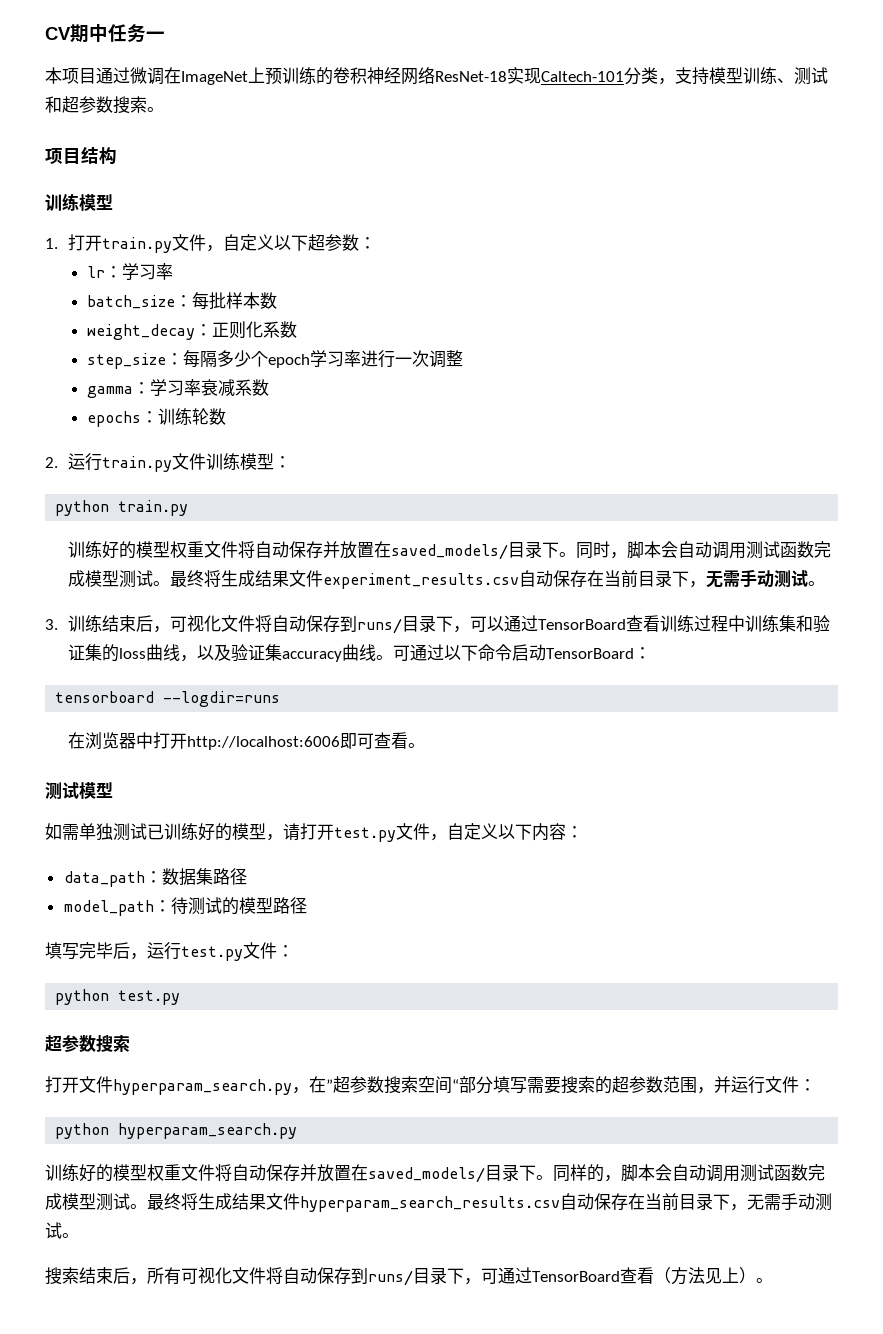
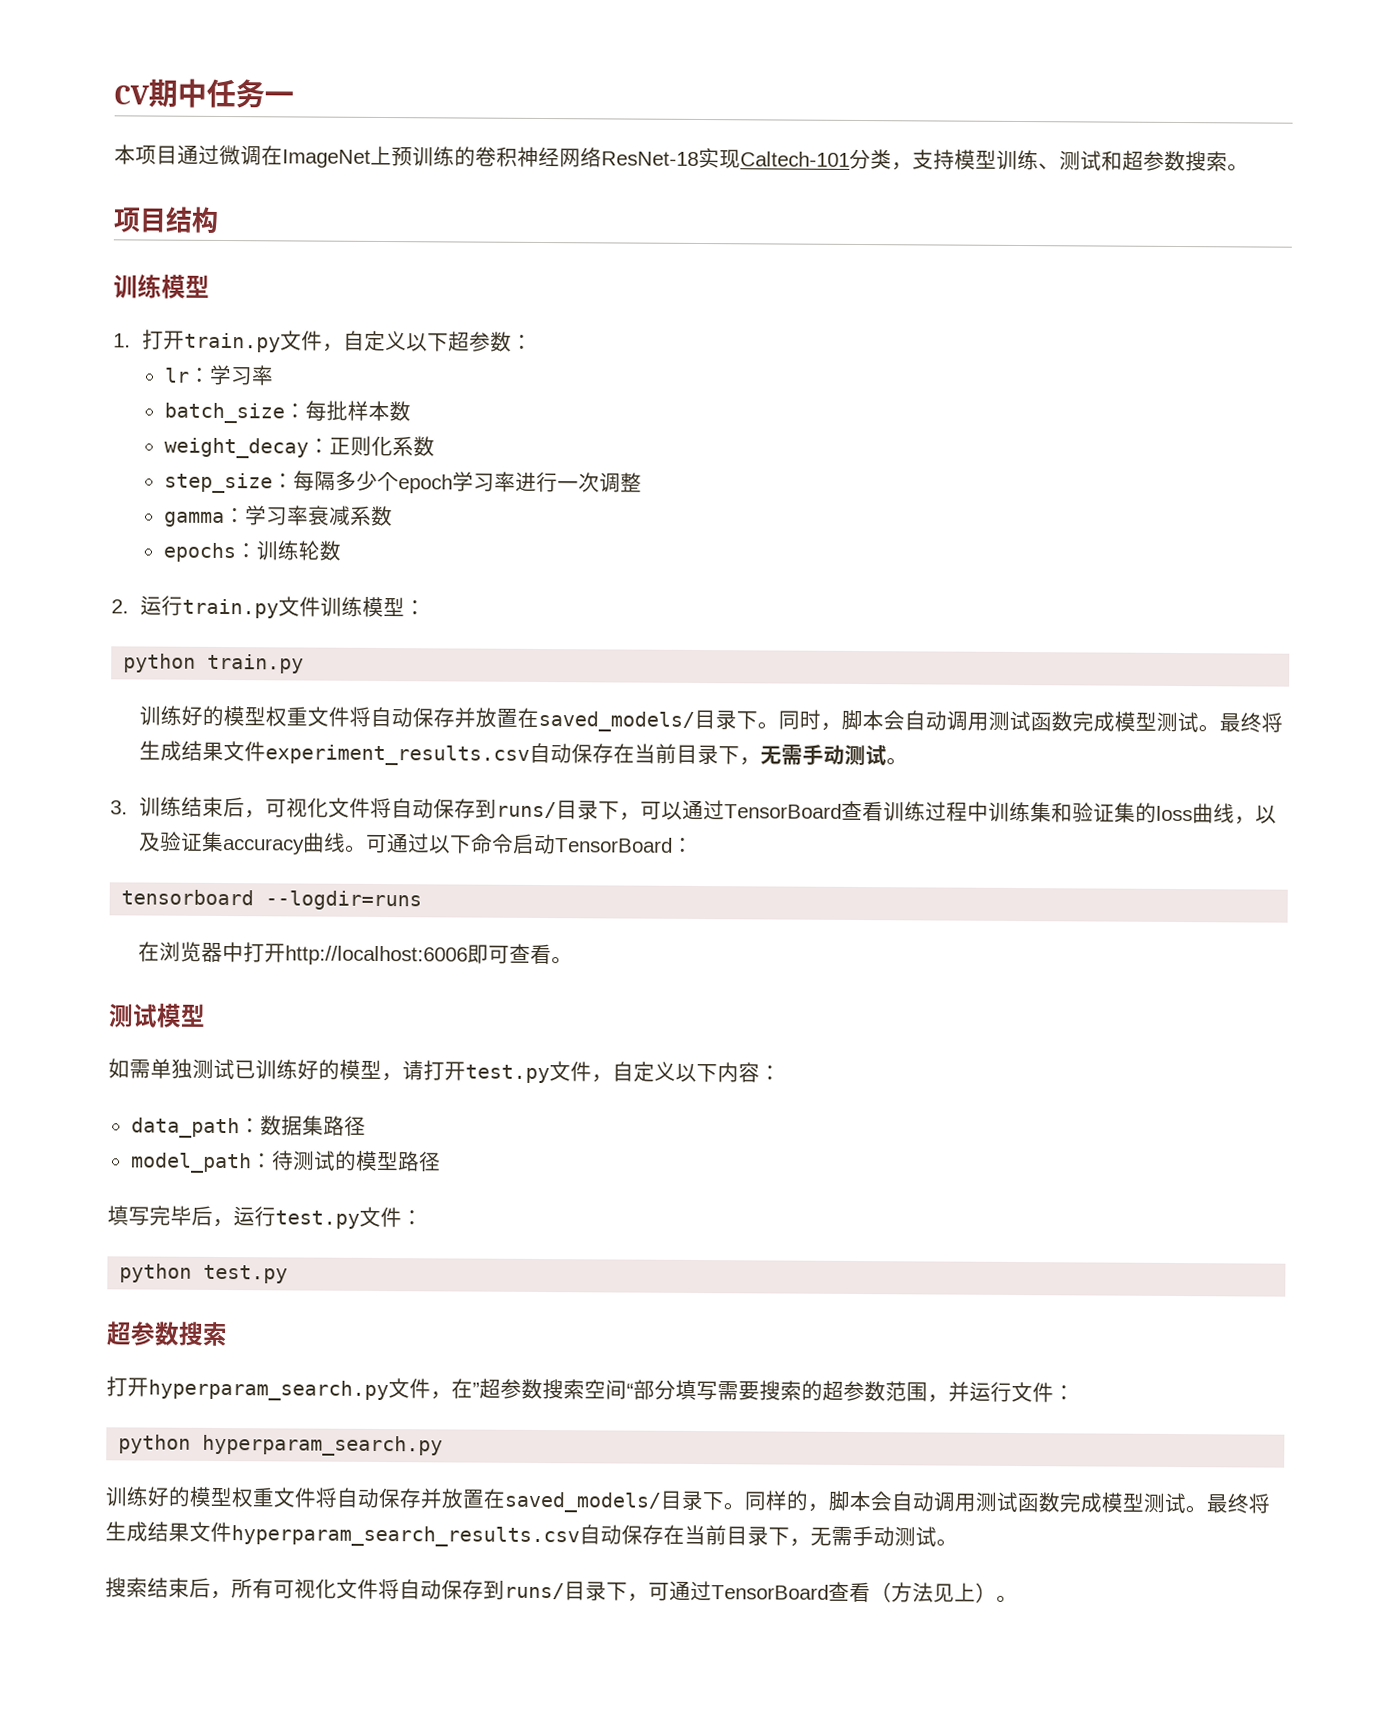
[79,1076,292,1095] 文件hyperparam_search.py -> [148,1378,431,1402] hyperparam_search.py文件

